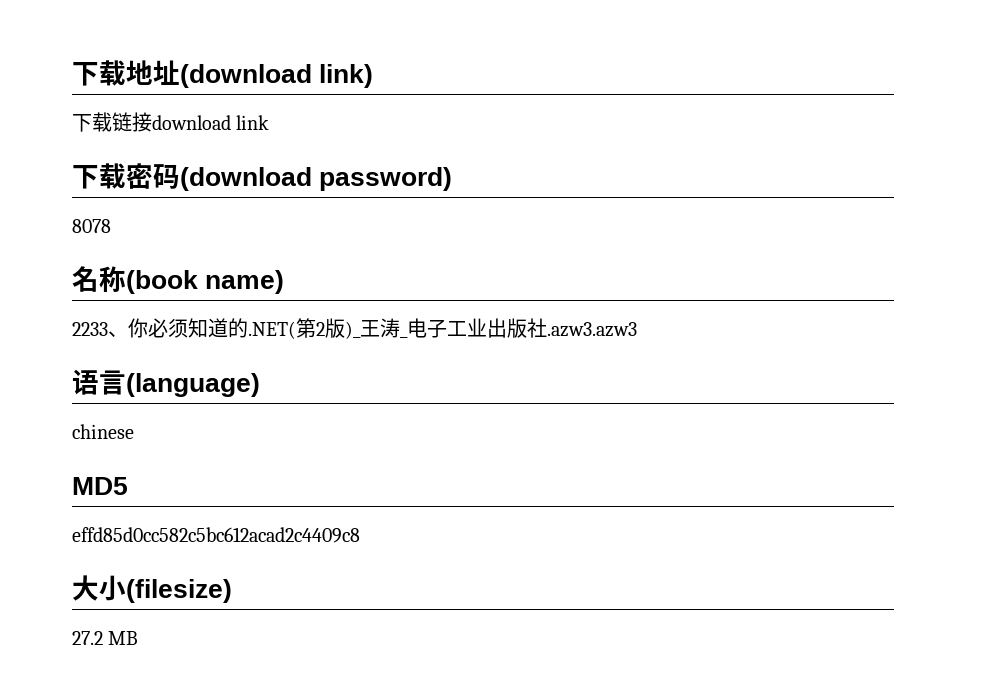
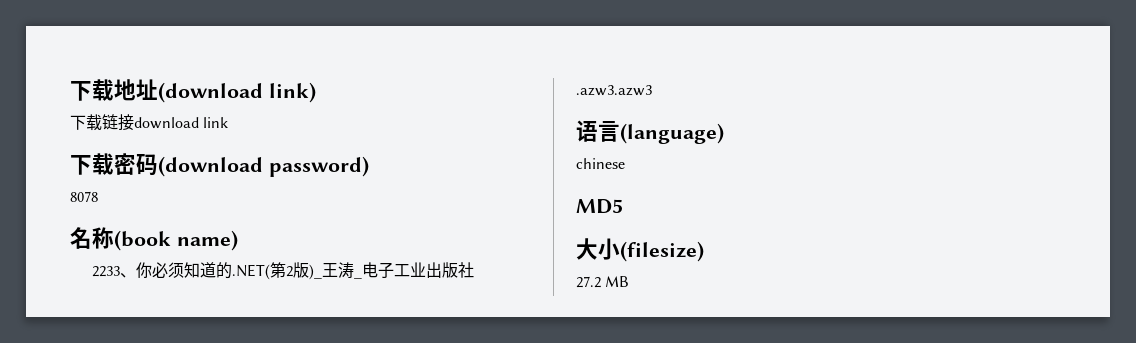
[72,527,360,543] // effd85d0cc582c5bc612acad2c4409c8 -> (623, 206) none

